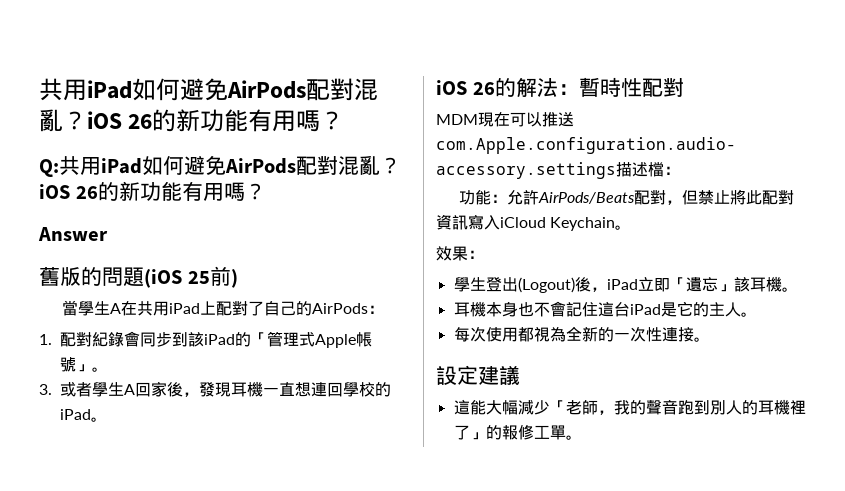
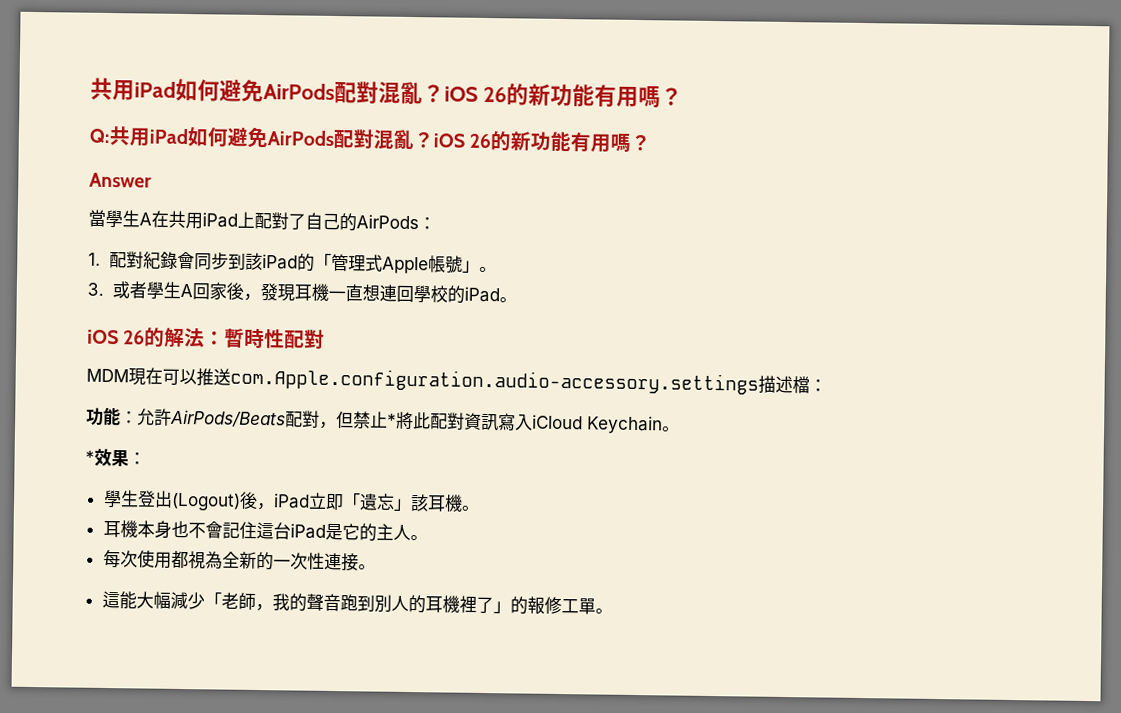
[39,266,238,288] // 舊版的問題(iOS 25前) -> (152, 180) none
(731, 197) none -> [387,413,397,427] *
(632, 227) none -> [85,450,95,464] *
[436,365,520,385] // 設定建議 -> (376, 567) none

